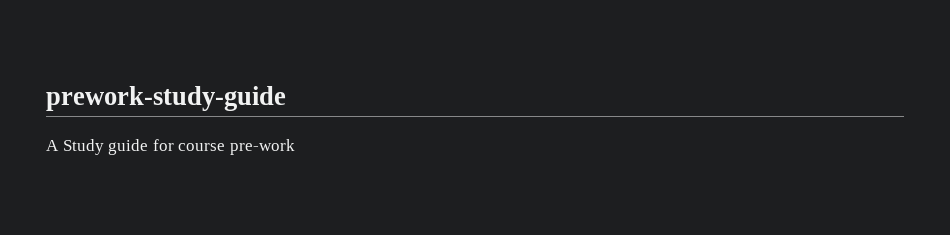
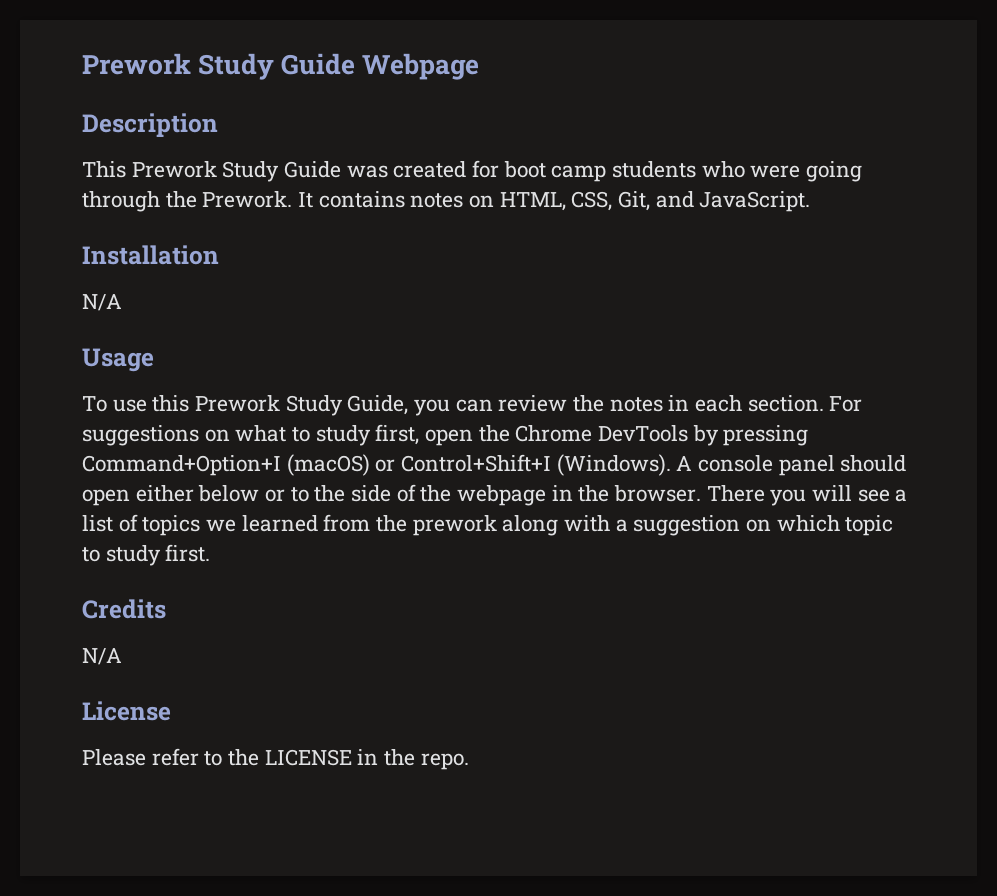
[46,86,286,111] [46,139,295,155] prework-study-guide // A Study guide for course pre-work -> [82,53,480,80] [82,113,218,137] [82,160,863,182] [82,191,811,212] [82,245,219,265] [82,294,122,311] [82,348,154,372] [82,395,863,416] [82,424,809,446] [82,454,907,476] [82,484,908,506] [82,514,894,536] [82,544,211,566] [82,599,166,619] [82,648,122,665] [82,701,171,721] [82,748,469,770] Prework Study Guide Webpage // Description // This Prework Study Guide was created for boot camp students who were going through the Prework. It contains notes on HTML, CSS, Git, and JavaScript. // Installation // N/A // Usage // To use this Prework Study Guide, you can review the notes in each section. For suggestions on what to study first, open the Chrome DevTools by pressing Command+Option+I (macOS) or Control+Shift+I (Windows). A console panel should open either below or to the side of the webpage in the browser. There you will see a list of topics we learned from the prework along with a suggestion on which topic to study first. // Credits // N/A // License // Please refer to the LICENSE in the repo.

